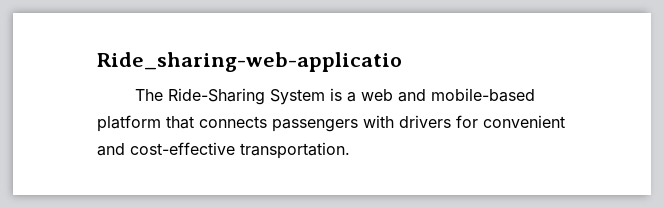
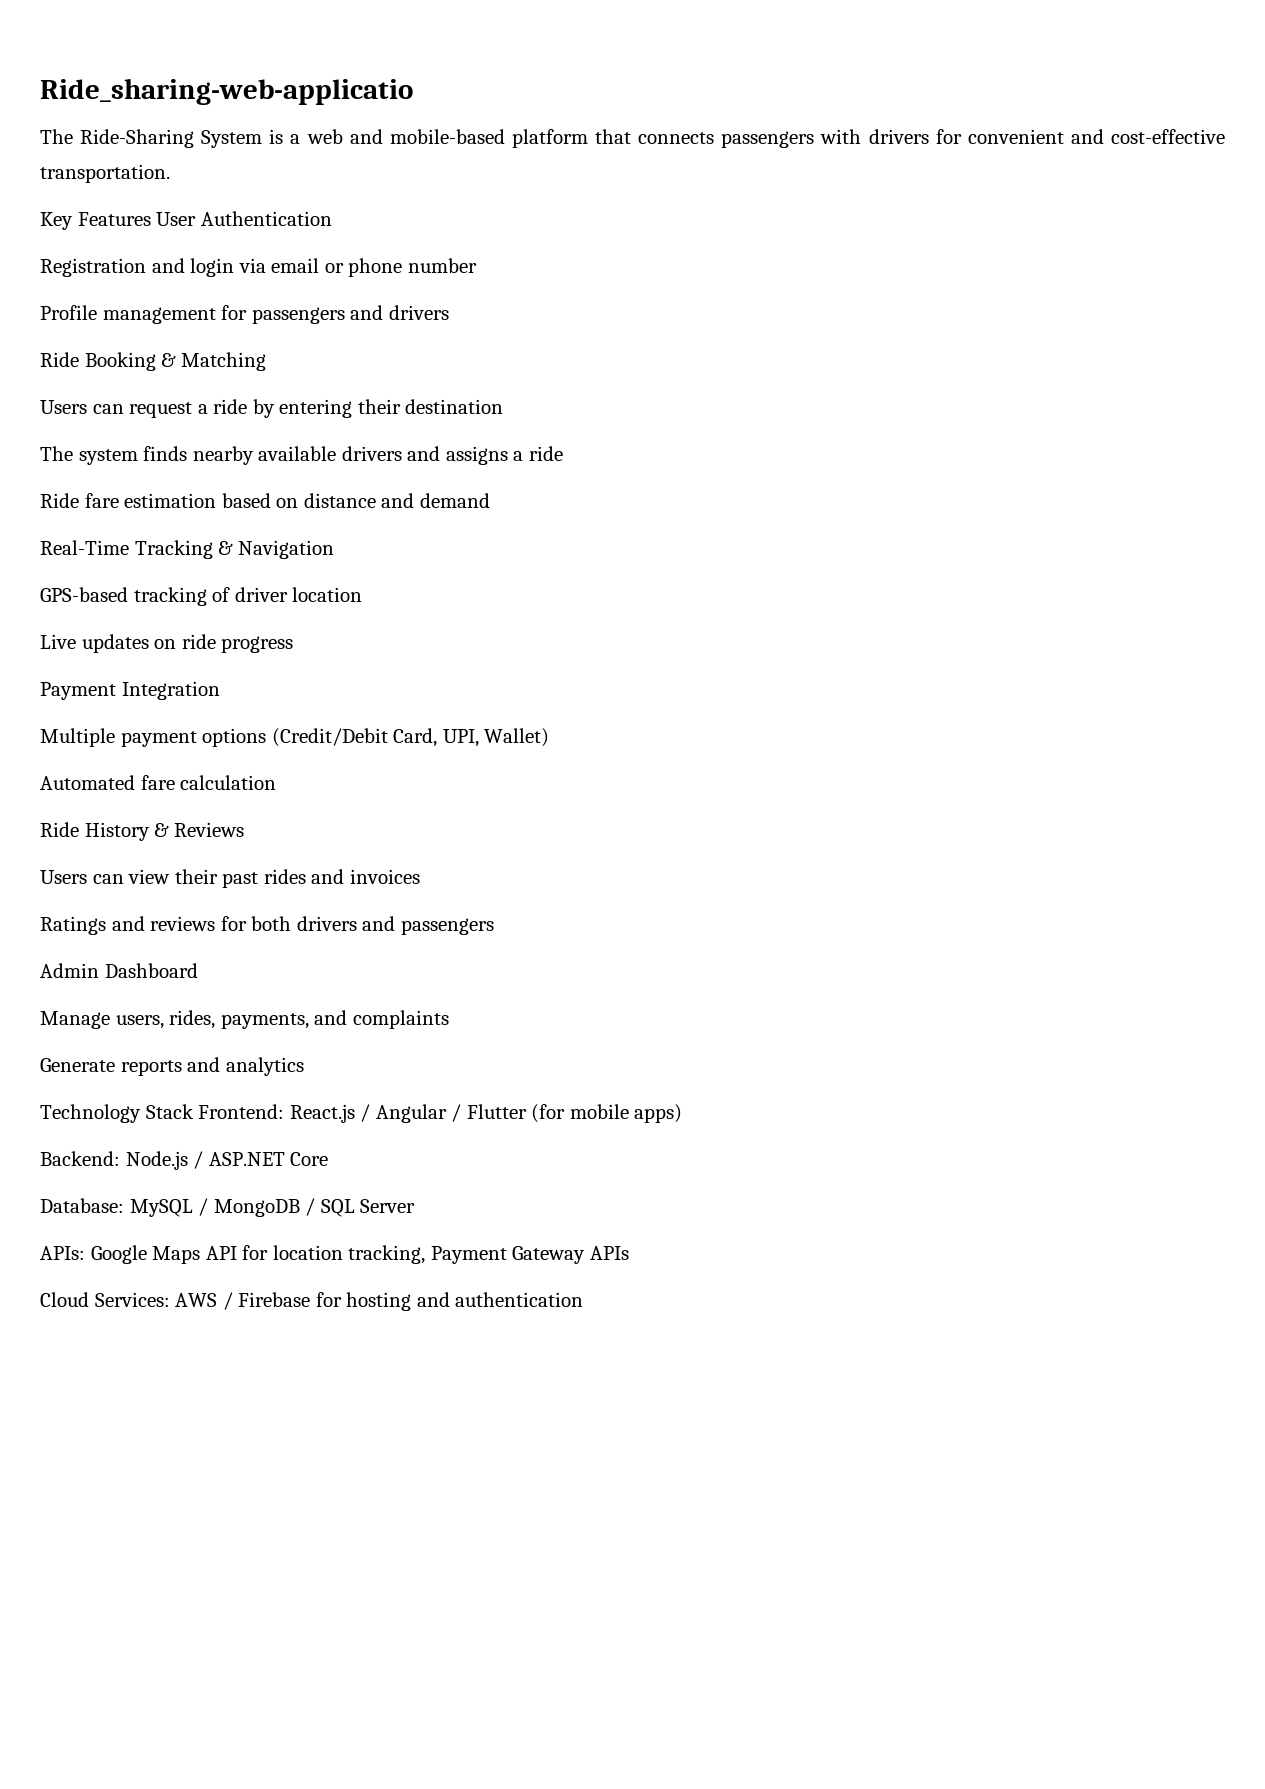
(350, 150) none -> [40,211,332,230] [40,258,477,277] [40,305,449,324] [40,352,266,371] [40,399,504,418] [40,446,563,465] [40,493,490,508] [40,540,334,559] [40,587,363,606] [40,634,294,653] [40,681,220,700] [40,728,550,747] [40,775,277,790] [40,822,244,841] [40,869,420,888] [40,916,494,935] [40,963,198,978] [40,1010,449,1029] [40,1057,304,1076] [40,1104,683,1123] [40,1151,329,1170] [40,1198,416,1217] [40,1245,629,1264] [40,1292,584,1311] // Key Features User Authentication // Registration and login via email or phone number // Profile management for passengers and drivers // Ride Booking & Matching // Users can request a ride by entering their destination // The system finds nearby available drivers and assigns a ride // Ride fare estimation based on distance and demand // Real-Time Tracking & Navigation // GPS-based tracking of driver location // Live updates on ride progress // Payment Integration // Multiple payment options (Credit/Debit Card, UPI, Wallet) // Automated fare calculation // Ride History & Reviews // Users can view their past rides and invoices // Ratings and reviews for both drivers and passengers // Admin Dashboard // Manage users, rides, payments, and complaints // Generate reports and analytics // Technology Stack Frontend: React.js / Angular / Flutter (for mobile apps) // Backend: Node.js / ASP.NET Core // Database: MySQL / MongoDB / SQL Server // APIs: Google Maps API for location tracking, Payment Gateway APIs // Cloud Services: AWS / Firebase for hosting and authentication

